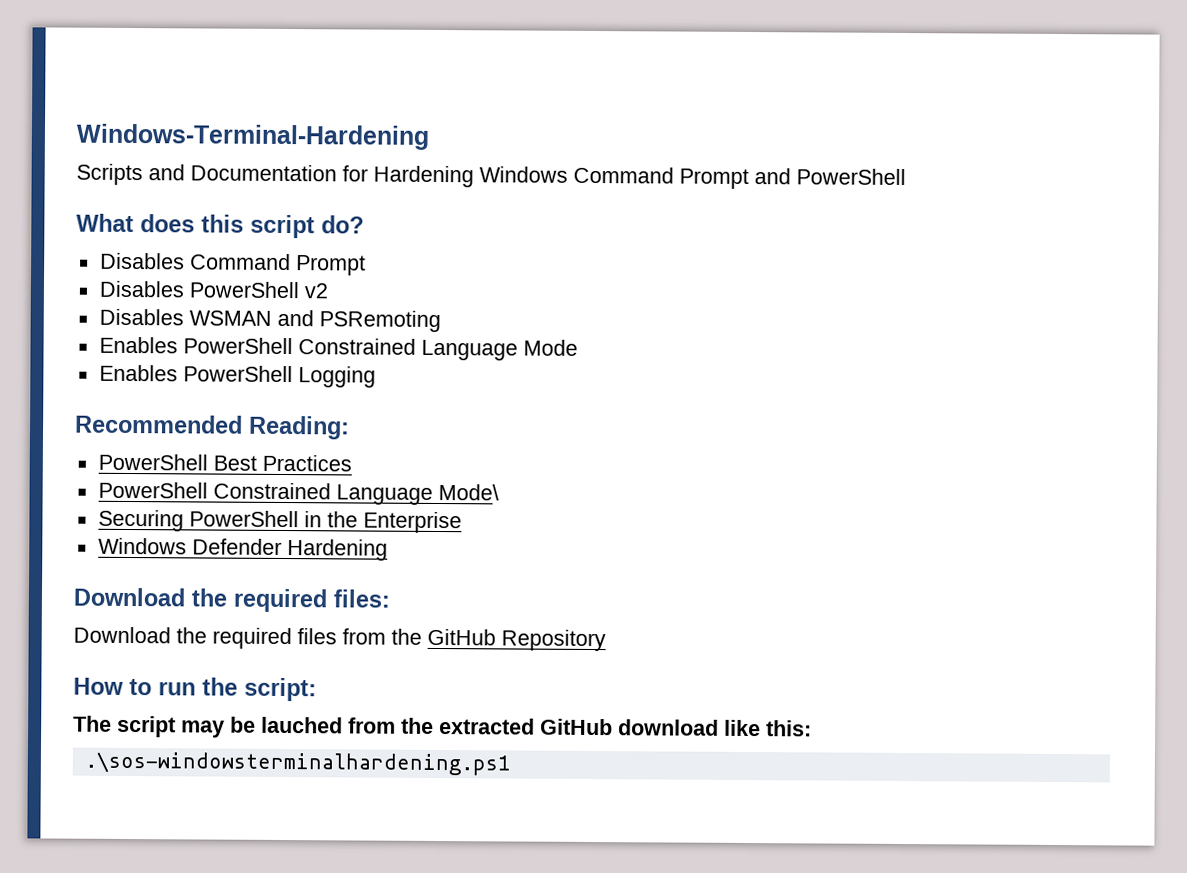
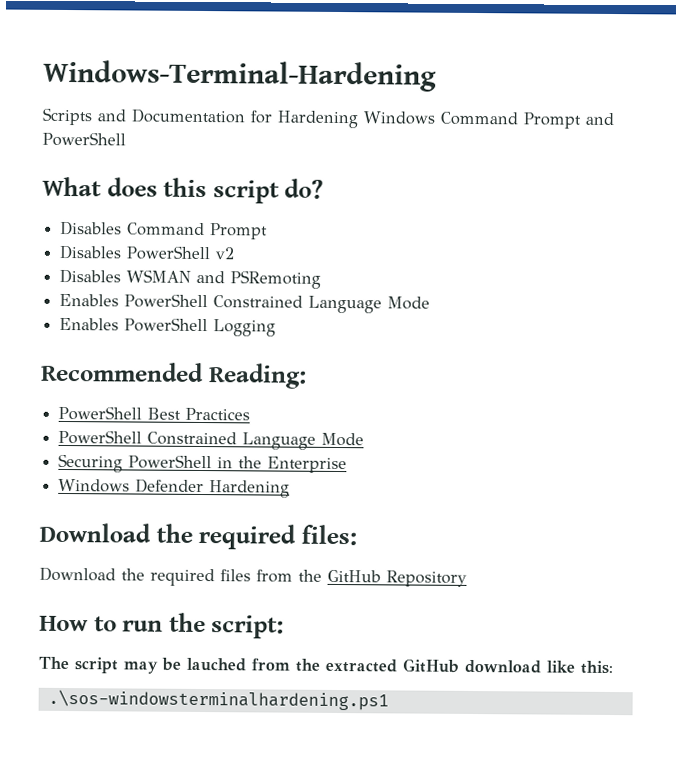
[437,483,499,501] Mode\ -> [321,432,365,447] Mode

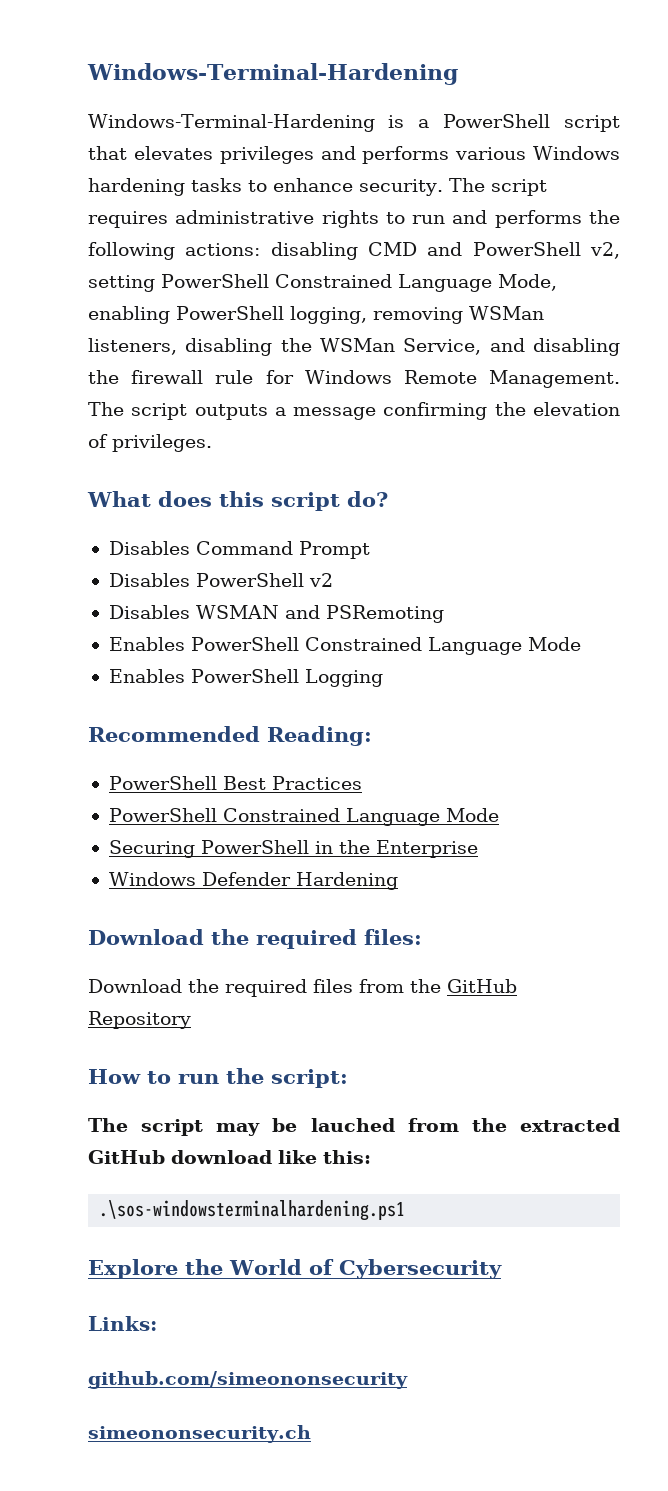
[42,107,614,129] [42,131,126,147] Scripts and Documentation for Hardening Windows Command Prompt and PowerShell -> [88,114,620,132] [88,146,620,164] [88,178,547,196] [88,210,620,228] [88,242,620,260] [88,274,557,292] [88,306,544,324] [88,338,620,356] [88,370,620,388] [88,402,620,420] [88,434,212,452] Windows-Terminal-Hardening is a PowerShell script that elevates privileges and performs various Windows hardening tasks to enhance security. The script requires administrative rights to run and performs the following actions: disabling CMD and PowerShell v2, setting PowerShell Constrained Language Mode, enabling PowerShell logging, removing WSMan listeners, disabling the WSMan Service, and disabling the firewall rule for Windows Remote Management. The script outputs a message confirming the elevation of privileges.
(389, 700) none -> [88,1259,502,1279] [88,1316,157,1331] [88,1371,408,1389] [88,1425,311,1443] // Explore the World of Cybersecurity // Links: // github.com/simeononsecurity // simeononsecurity.ch

